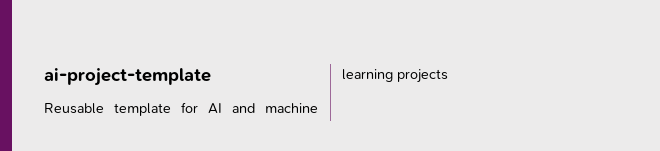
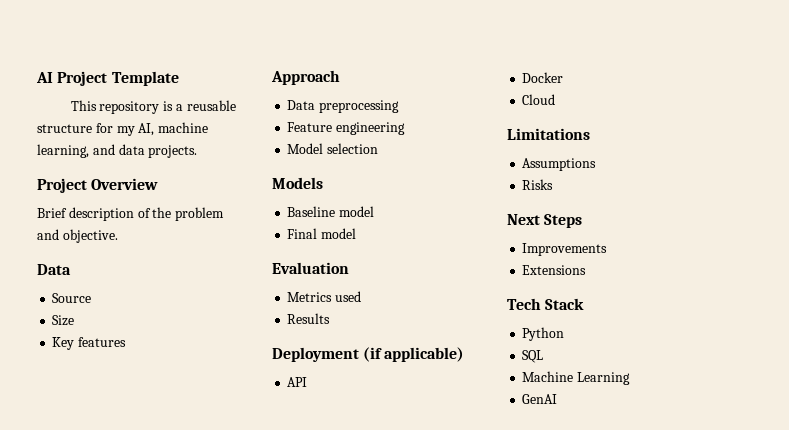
[44,68,211,86] [44,102,318,116] [342,69,448,83] ai-project-template // Reusable template for AI and machine learning projects -> [36,71,179,86] [70,100,236,114] [37,122,209,136] [37,144,198,158] [37,178,159,193] [37,207,225,221] [37,229,118,243] [37,264,71,275] [52,293,92,303] [52,315,75,326] [52,337,127,350] [271,70,340,85] [287,100,400,113] [287,122,406,135] [287,143,379,154] [272,177,323,189] [287,206,375,217] [287,228,357,239] [272,262,349,274] [287,291,362,302] [287,313,331,324] [272,347,465,362] [287,377,308,387] [522,72,564,83] [522,94,556,105] [507,128,590,140] [522,158,597,171] [522,179,554,190] [507,214,583,228] [522,243,608,256] [522,265,587,275] [507,298,585,310] [522,327,565,341] [522,350,544,363] [522,371,631,385] [522,394,558,404] AI Project Template // This repository is a reusable structure for my AI, machine learning, and data projects. // Project Overview // Brief description of the problem and objective. // Data // Source // Size // Key features // Approach // Data preprocessing // Feature engineering // Model selection // Models // Baseline model // Final model // Evaluation // Metrics used // Results // Deployment (if applicable) // API // Docker // Cloud // Limitations // Assumptions // Risks // Next Steps // Improvements // Extensions // Tech Stack // Python // SQL // Machine Learning // GenAI

